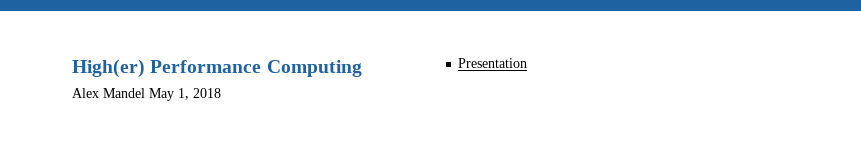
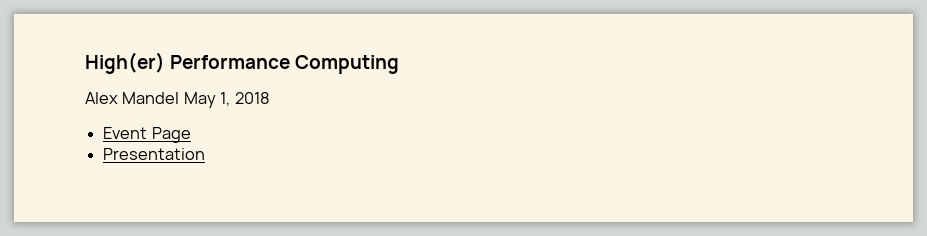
(221, 93) none -> [103,127,191,143] // Event Page

